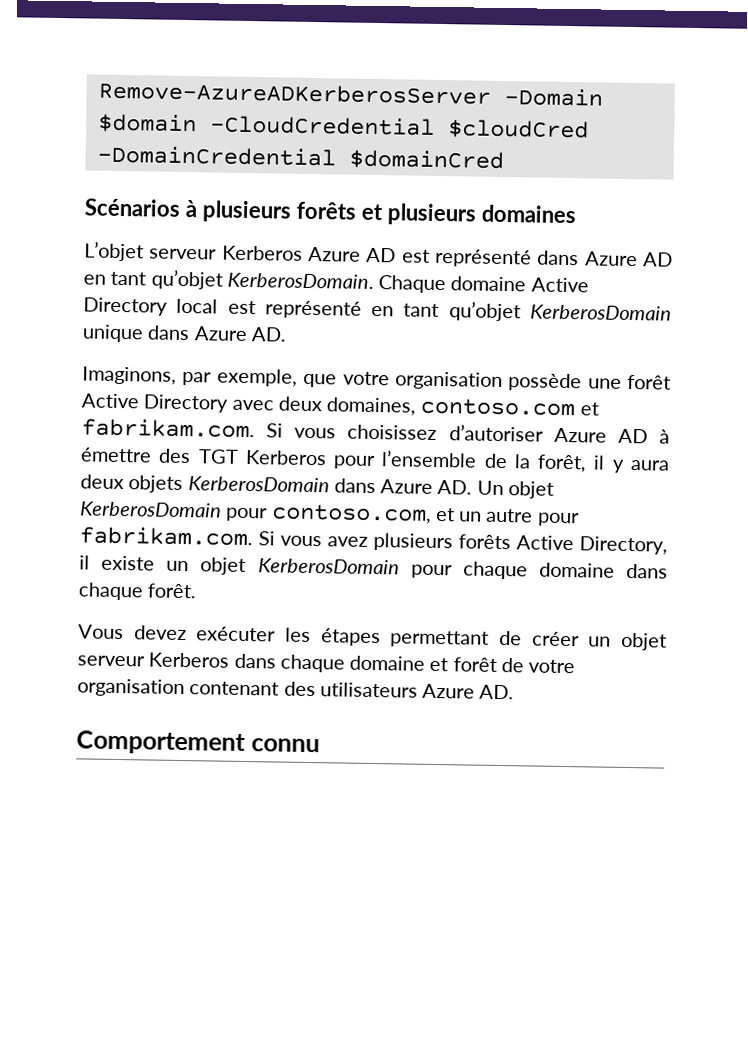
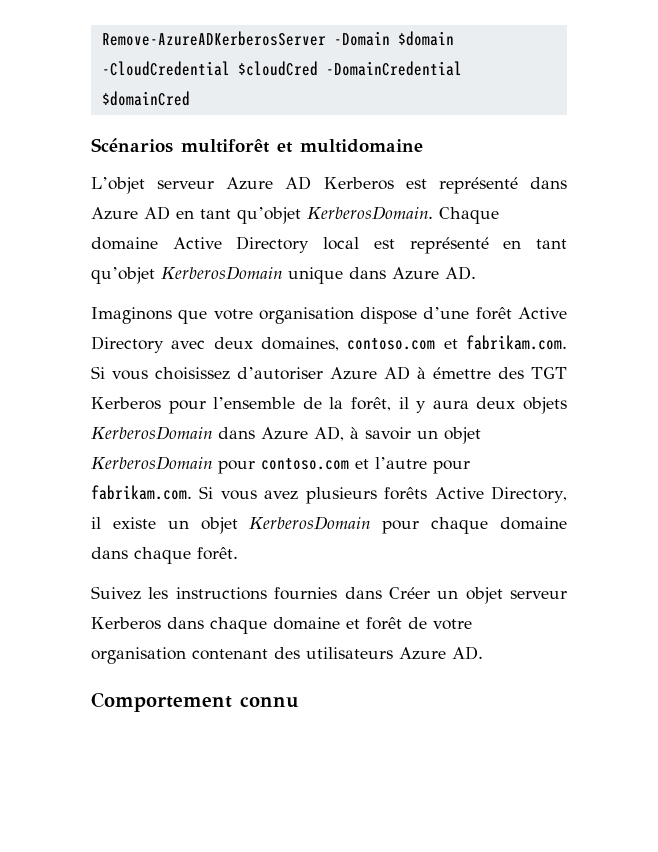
[184,199,576,226] à plusieurs forêts et plusieurs domaines -> [181,139,423,153] multiforêt et multidomaine
[221,245,397,263] Kerberos Azure AD -> [226,176,394,190] Azure AD Kerberos
[82,366,298,387] Imaginons, par exemple, -> [91,307,172,324] Imaginons
[508,373,622,392] possède une -> [360,307,470,324] dispose d’une
[437,479,554,499] [80,501,534,524] AD. Un objet KerberosDomain pour contoso.com, et un autre -> [314,426,481,444] [91,456,427,474] AD, à savoir un objet KerberosDomain pour contoso.com et l’autre
[78,624,580,648] Vous devez exécuter les étapes permettant de créer -> [91,586,430,600] Suivez les instructions fournies dans Créer

